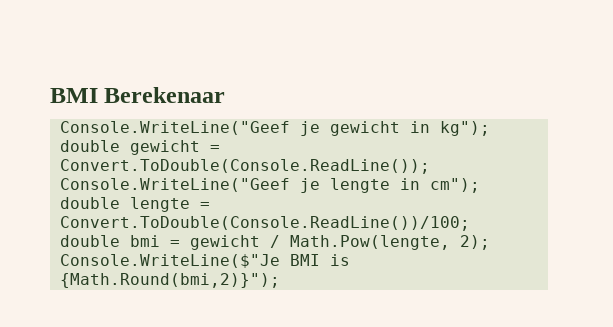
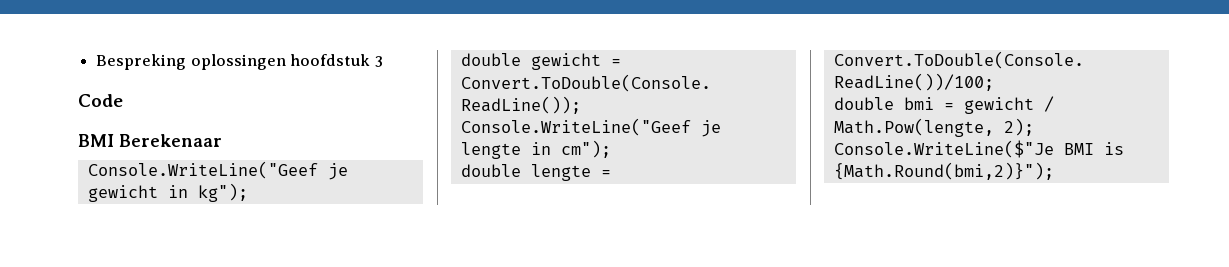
(50, 95) none -> [96,54,383,70] [78,94,123,107] Bespreking oplossingen hoofdstuk 3 // Code //

